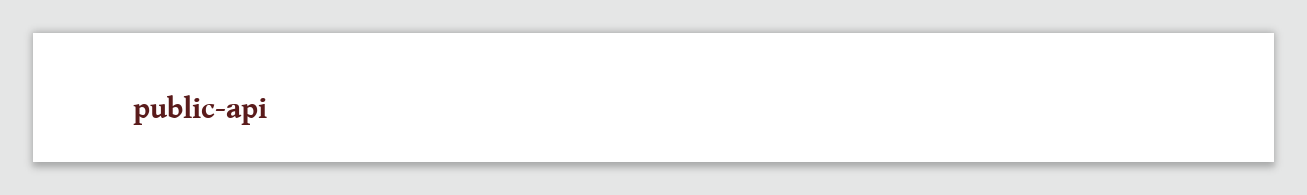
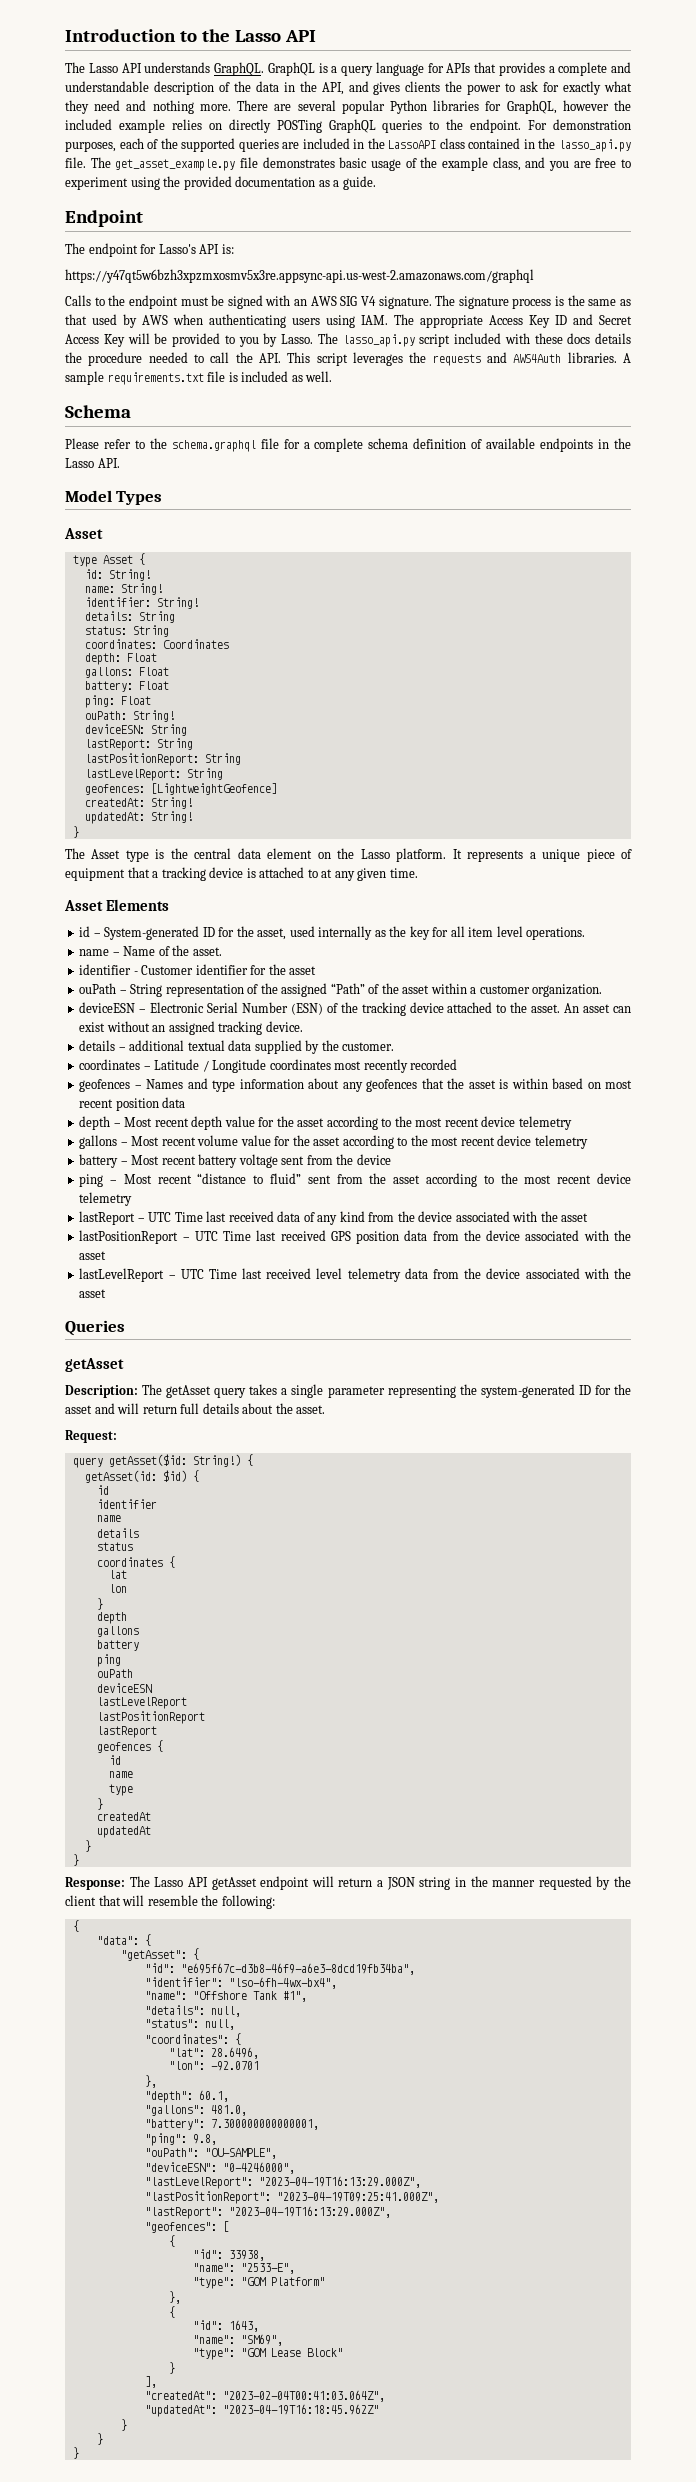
[133,95,267,125] public-api -> [65,29,316,42] [65,62,631,76] [65,81,632,95] [65,100,631,114] [65,119,631,133] [65,138,632,152] [65,157,631,171] [65,176,376,190] [65,210,143,227] [65,243,234,257] [65,269,534,283] [65,295,632,309] [65,314,632,328] [65,333,631,347] [65,352,631,366] [65,371,333,385] [65,405,131,418] [65,438,631,452] [65,458,120,468] [65,490,163,505] [64,528,103,539] [72,553,145,567] [84,569,151,581] [84,583,163,595] [84,597,199,609] [84,611,175,623] [84,625,169,637] [84,639,229,649] [84,653,157,665] [84,667,169,678] [84,681,169,692] [84,695,151,708] [84,710,175,722] [84,724,187,736] [84,738,193,751] [84,753,241,766] [84,768,223,781] [84,783,277,795] [84,797,193,809] [84,811,193,824] [72,826,79,838] [65,848,633,862] [65,867,418,881] [64,899,169,911] [79,926,586,940] [79,945,222,956] [79,964,317,975] [79,983,603,997] [79,1002,631,1016] [79,1021,303,1035] [79,1040,395,1054] [79,1059,458,1073] [79,1078,632,1092] [79,1097,186,1111] [79,1116,572,1130] [79,1135,588,1149] [79,1154,391,1168] [79,1173,631,1187] [79,1192,133,1206] [79,1211,589,1225] [79,1230,632,1244] [79,1251,107,1260] [79,1268,631,1282] [79,1289,107,1298] [65,1320,125,1336] [65,1358,124,1372] [65,1384,632,1398] [65,1403,326,1414] [65,1430,117,1443] [72,1454,253,1468] [84,1470,199,1483] [96,1485,109,1495] [96,1499,157,1509] [96,1515,121,1522] [96,1528,139,1538] [96,1542,133,1551] [96,1556,175,1568] [108,1570,127,1579] [108,1584,127,1593] [96,1598,103,1610] [96,1612,127,1624] [96,1626,139,1637] [96,1640,139,1651] [96,1654,121,1667] [96,1669,133,1678] [96,1683,152,1693] [96,1697,187,1709] [96,1711,205,1724] [96,1726,157,1738] [96,1740,163,1753] [108,1755,121,1765] [108,1771,133,1778] [108,1784,133,1796] [96,1798,103,1810] [96,1812,151,1821] [96,1826,151,1838] [84,1840,91,1852] [72,1854,79,1866] [65,1876,631,1890] [65,1895,275,1909] [72,1920,79,1932] [96,1934,151,1946] [120,1948,199,1961] [144,1963,415,1975] [144,1977,337,1989] [144,1991,307,2002] [144,2005,241,2017] [144,2019,235,2030] [144,2033,241,2045] [168,2047,259,2059] [168,2061,259,2071] [144,2075,157,2088] [144,2090,229,2103] [144,2105,247,2116] [144,2119,319,2130] [144,2133,217,2146] [144,2148,277,2159] [144,2162,295,2174] [144,2176,421,2189] [144,2191,439,2204] [144,2206,391,2219] [144,2221,229,2233] [168,2235,175,2247] [192,2249,265,2261] [192,2263,295,2274] [192,2277,325,2289] [168,2291,181,2304] [168,2306,175,2318] [192,2320,259,2332] [192,2334,283,2346] [192,2348,343,2360] [168,2362,175,2374] [144,2376,157,2388] [144,2390,385,2402] [144,2404,379,2417] [120,2419,127,2431] [96,2433,103,2445] [72,2447,79,2459] Introduction to the Lasso API // The Lasso API understands GraphQL. GraphQL is a query language for APIs that provides a complete and understandable description of the data in the API, and gives clients the power to ask for exactly what they need and nothing more. There are several popular Python libraries for GraphQL, however the included example relies on directly POSTing GraphQL queries to the endpoint. For demonstration purposes, each of the supported queries are included in the LassoAPI class contained in the lasso_api.py file. The get_asset_example.py file demonstrates basic usage of the example class, and you are free to experiment using the provided documentation as a guide. // Endpoint // The endpoint for Lasso's API is: // https://y47qt5w6bzh3xpzmxosmv5x3re.appsync-api.us-west-2.amazonaws.com/graphql // Calls to the endpoint must be signed with an AWS SIG V4 signature. The signature process is the same as that used by AWS when authenticating users using IAM. The appropriate Access Key ID and Secret Access Key will be provided to you by Lasso. The lasso_api.py script included with these docs details the procedure needed to call the API. This script leverages the requests and AWS4Auth libraries. A sample requirements.txt file is included as well. // Schema // Please refer to the schema.graphql file for a complete schema definition of available endpoints in the Lasso API. // Model Types // Asset // type Asset { // id: String! // name: String! // identifier: String! // details: String // status: String // coordinates: Coordinates // depth: Float // gallons: Float // battery: Float // ping: Float // ouPath: String! // deviceESN: String // lastReport: String // lastPositionReport: String // lastLevelReport: String // geofences: [LightweightGeofence] // createdAt: String! // updatedAt: String! // } // The Asset type is the central data element on the Lasso platform. It represents a unique piece of equipment that a tracking device is attached to at any given time. // Asset Elements // id – System-generated ID for the asset, used internally as the key for all item level operations. // name – Name of the asset. // identifier - Customer identifier for the asset // ouPath – String representation of the assigned “Path” of the asset within a customer organization. // deviceESN – Electronic Serial Number (ESN) of the tracking device attached to the asset. An asset can exist without an assigned tracking device. // details – additional textual data supplied by the customer. // coordinates – Latitude / Longitude coordinates most recently recorded // geofences – Names and type information about any geofences that the asset is within based on most recent position data // depth – Most recent depth value for the asset according to the most recent device telemetry // gallons – Most recent volume value for the asset according to the most recent device telemetry // battery – Most recent battery voltage sent from the device // ping – Most recent “distance to fluid” sent from the asset according to the most recent device telemetry // lastReport – UTC Time last received data of any kind from the device associated with the asset // lastPositionReport – UTC Time last received GPS position data from the device associated with the asset // lastLevelReport – UTC Time last received level telemetry data from the device associated with the asset // Queries // getAsset // Description: The getAsset query takes a single parameter representing the system-generated ID for the asset and will return full details about the asset. // Request: // query getAsset($id: String!) { // getAsset(id: $id) { // id // identifier // name // details // status // coordinates { // lat // lon // } // depth // gallons // battery // ping // ouPath // deviceESN // lastLevelReport // lastPositionReport // lastReport // geofences { // id // name // type // } // createdAt // updatedAt // } // } // Response: The Lasso API getAsset endpoint will return a JSON string in the manner requested by the client that will resemble the following: // { // "data": { // "getAsset": { // "id": "e695f67c-d3b8-46f9-a6e3-8dcd19fb34ba", // "identifier": "lso-6fh-4wx-bx4", // "name": "Offshore Tank #1", // "details": null, // "status": null, // "coordinates": { // "lat": 28.6496, // "lon": -92.0701 // }, // "depth": 60.1, // "gallons": 481.0, // "battery": 7.300000000000001, // "ping": 9.8, // "ouPath": "OU-SAMPLE", // "deviceESN": "0-4246000", // "lastLevelReport": "2023-04-19T16:13:29.000Z", // "lastPositionReport": "2023-04-19T09:25:41.000Z", // "lastReport": "2023-04-19T16:13:29.000Z", // "geofences": [ // { // "id": 33938, // "name": "2533-E", // "type": "GOM Platform" // }, // { // "id": 1643, // "name": "SM69", // "type": "GOM Lease Block" // } // ], // "createdAt": "2023-02-04T00:41:03.064Z", // "updatedAt": "2023-04-19T16:18:45.962Z" // } // } // }

